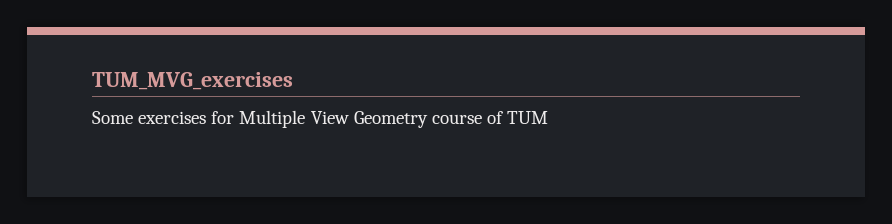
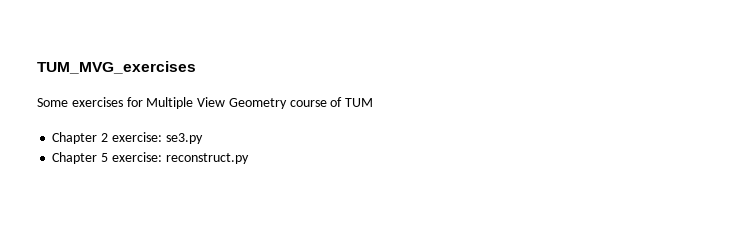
(549, 117) none -> [52,132,203,144] [52,152,249,164] // Chapter 2 exercise: se3.py // Chapter 5 exercise: reconstruct.py

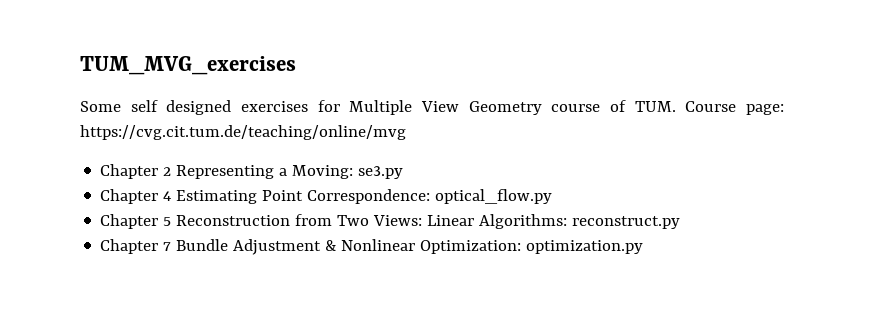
(68, 102) none -> [130,100,232,115] self designed
[345,98,374,107] [52,132,203,144] [52,152,249,164] TUM // Chapter 2 exercise: se3.py // Chapter 5 exercise: reconstruct.py -> [634,101,784,115] [80,125,406,140] [100,164,404,179] [100,189,553,204] [100,214,681,229] [100,239,644,255] TUM. Course page: https://cvg.cit.tum.de/teaching/online/mvg // Chapter 2 Representing a Moving: se3.py // Chapter 4 Estimating Point Correspondence: optical_flow.py // Chapter 5 Reconstruction from Two Views: Linear Algorithms: reconstruct.py // Chapter 7 Bundle Adjustment & Nonlinear Optimization: optimization.py

